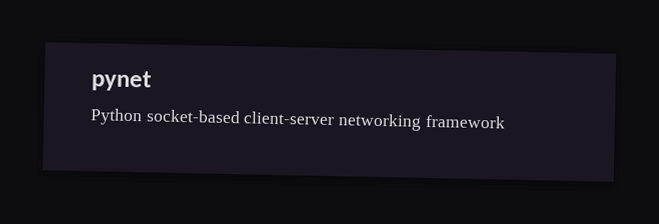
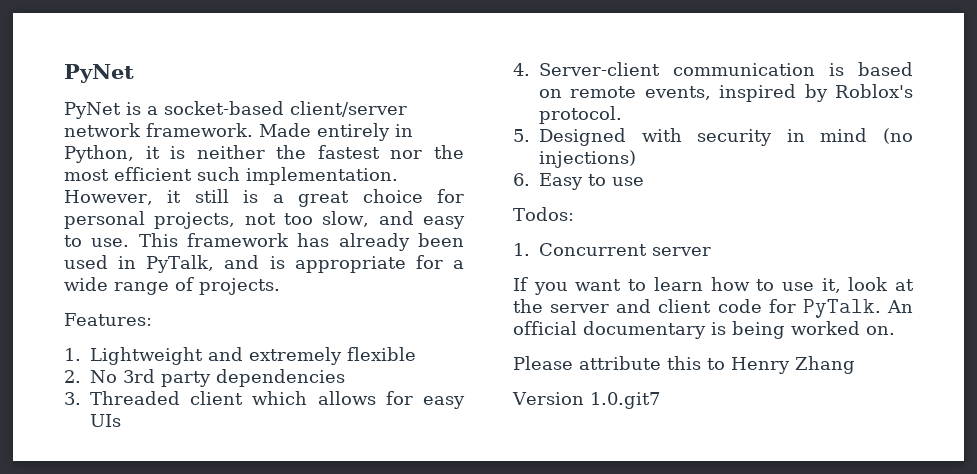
[91,70,152,92] [90,108,505,131] pynet // Python socket-based client-server networking framework -> [64,64,134,83] [64,101,407,119] [64,123,413,141] [64,145,464,163] [64,167,398,185] [64,189,464,207] [64,211,466,229] [64,233,464,251] [64,255,464,273] [64,277,280,295] [64,313,152,326] [64,347,416,365] [64,369,345,387] [64,391,465,409] [90,414,121,427] [513,62,913,76] [539,84,913,102] [539,106,622,124] [513,128,913,146] [539,150,636,168] [513,173,644,190] [513,207,574,221] [513,243,711,256] [513,277,914,295] [513,299,913,318] [513,321,895,339] [513,356,855,374] [512,392,660,409] PyNet // PyNet is a socket-based client/server network framework. Made entirely in Python, it is neither the fastest nor the most efficient such implementation. However, it still is a great choice for personal projects, not too slow, and easy to use. This framework has already been used in PyTalk, and is appropriate for a wide range of projects. // Features: // 1. Lightweight and extremely flexible // 2. No 3rd party dependencies // 3. Threaded client which allows for easy UIs // 4. Server-client communication is based on remote events, inspired by Roblox's protocol. // 5. Designed with security in mind (no injections) // 6. Easy to use // Todos: // 1. Concurrent server // If you want to learn how to use it, look at the server and client code for PyTalk. An official documentary is being worked on. // Please attribute this to Henry Zhang // Version 1.0.git7

